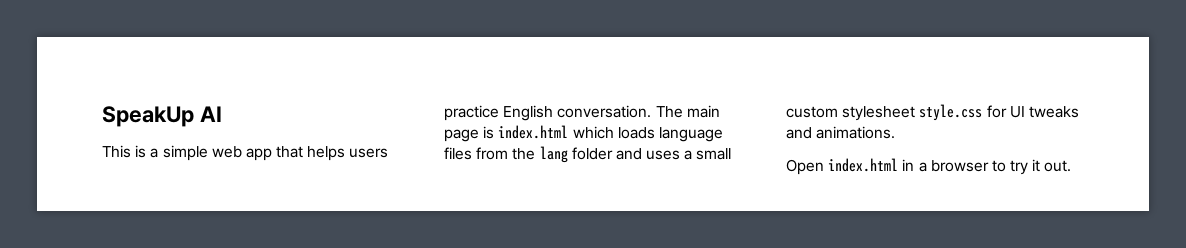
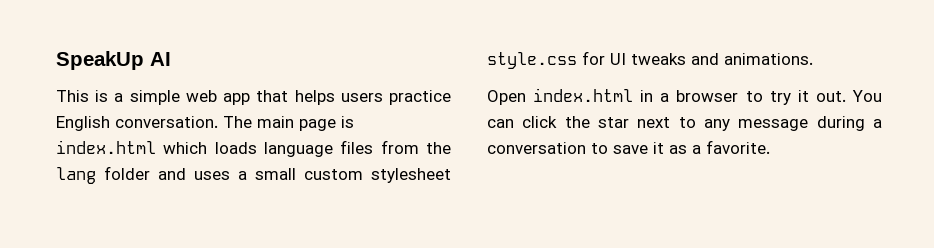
(1072, 166) none -> [851,90,882,102] [487,116,882,131] [487,140,770,154] You can click the star next to any message during a conversation to save it as a favorite.

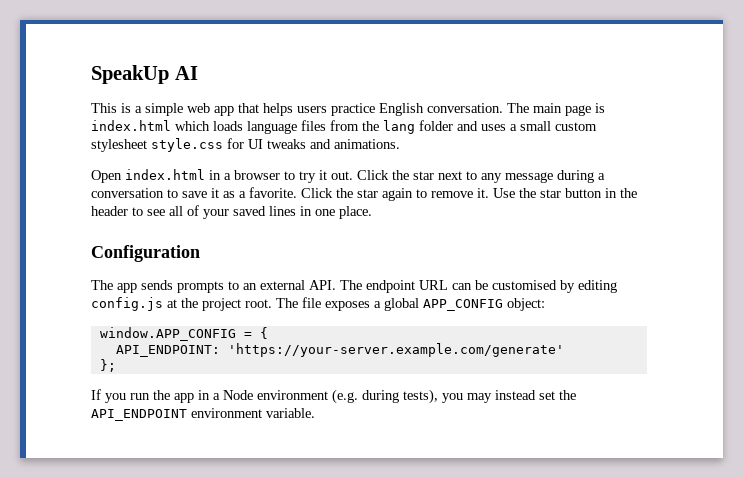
[851,90,882,102] [487,116,558,128] You can click -> [357,170,389,180] Click
(770, 147) none -> [301,188,637,201] [91,205,372,219] [91,245,200,262] [91,280,617,293] [91,297,545,311] [99,327,268,341] [115,343,564,357] [99,359,116,372] [91,389,576,404] [91,408,315,421] Click the star again to remove it. Use the star button in the header to see all of your saved lines in one place. // Configuration // The app sends prompts to an external API. The endpoint URL can be customised by editing config.js at the project root. The file exposes a global APP_CONFIG object: // window.APP_CONFIG = { // API_ENDPOINT: 'https://your-server.example.com/generate' // }; // If you run the app in a Node environment (e.g. during tests), you may instead set the API_ENDPOINT environment variable.

